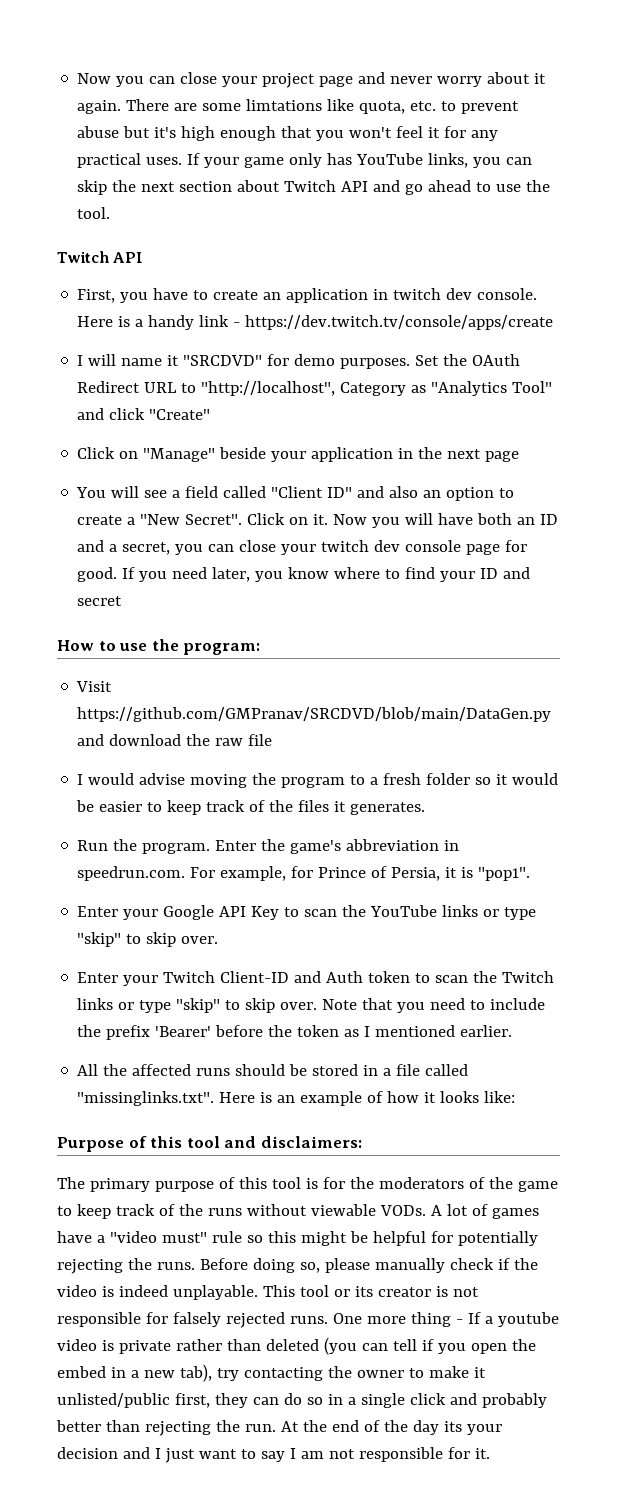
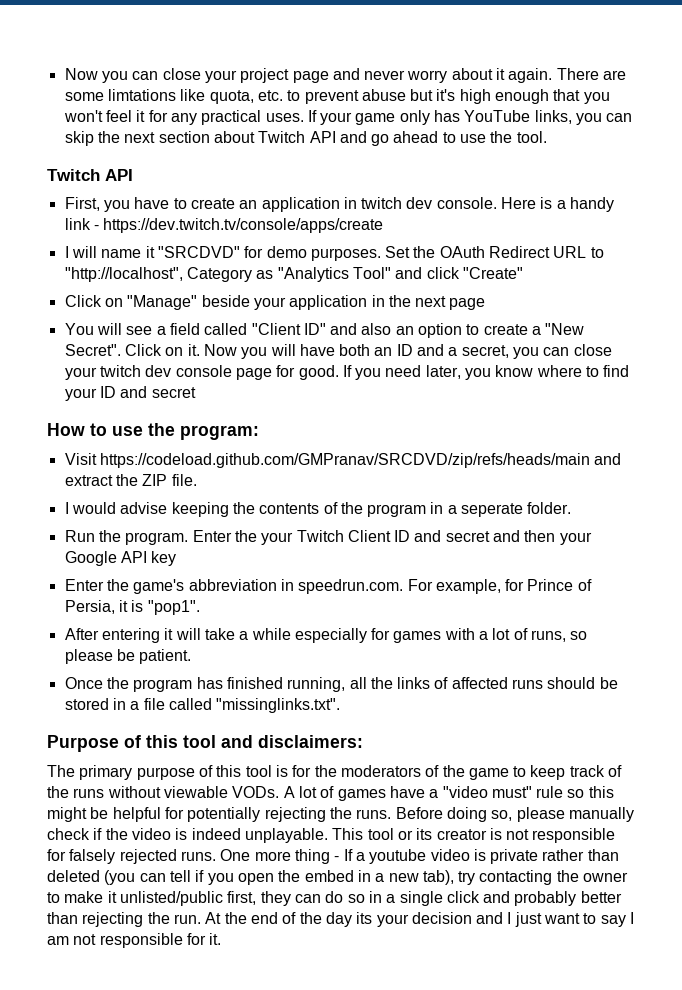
[77,707,552,722] [77,734,273,746] [77,773,559,788] [76,800,426,815] https://github.com/GMPranav/SRCDVD/blob/main/DataGen.py and download the raw file // I would advise moving the program to a fresh folder so it would be easier to keep track of the files it generates. -> [99,453,622,468] [64,474,197,486] [64,502,572,517] https://codeload.github.com/GMPranav/SRCDVD/zip/refs/heads/main and extract the ZIP file. // I would advise keeping the contents of the program in a seperate folder.
(286, 845) none -> [261,530,592,545] [64,551,177,566] [64,579,129,591] your Twitch Client ID and secret and then your Google API key // Enter the
[77,905,537,920] [77,932,219,947] [77,971,555,986] [77,998,546,1013] [77,1025,513,1040] [77,1064,128,1076] Enter your Google API Key to scan the YouTube links or type "skip" to skip over. // Enter your Twitch Client-ID and Auth token to scan the Twitch links or type "skip" to skip over. Note that you need to include the prefix 'Bearer' before the token as I mentioned earlier. // All the -> [64,628,588,643] [64,649,192,664] [64,677,449,692] After entering it will take a while especially for games with a lot of runs, so please be patient. // Once the program has finished running, all the links of
[219,1091,516,1106] Here is an example of how it looks like: -> (341, 705) none

